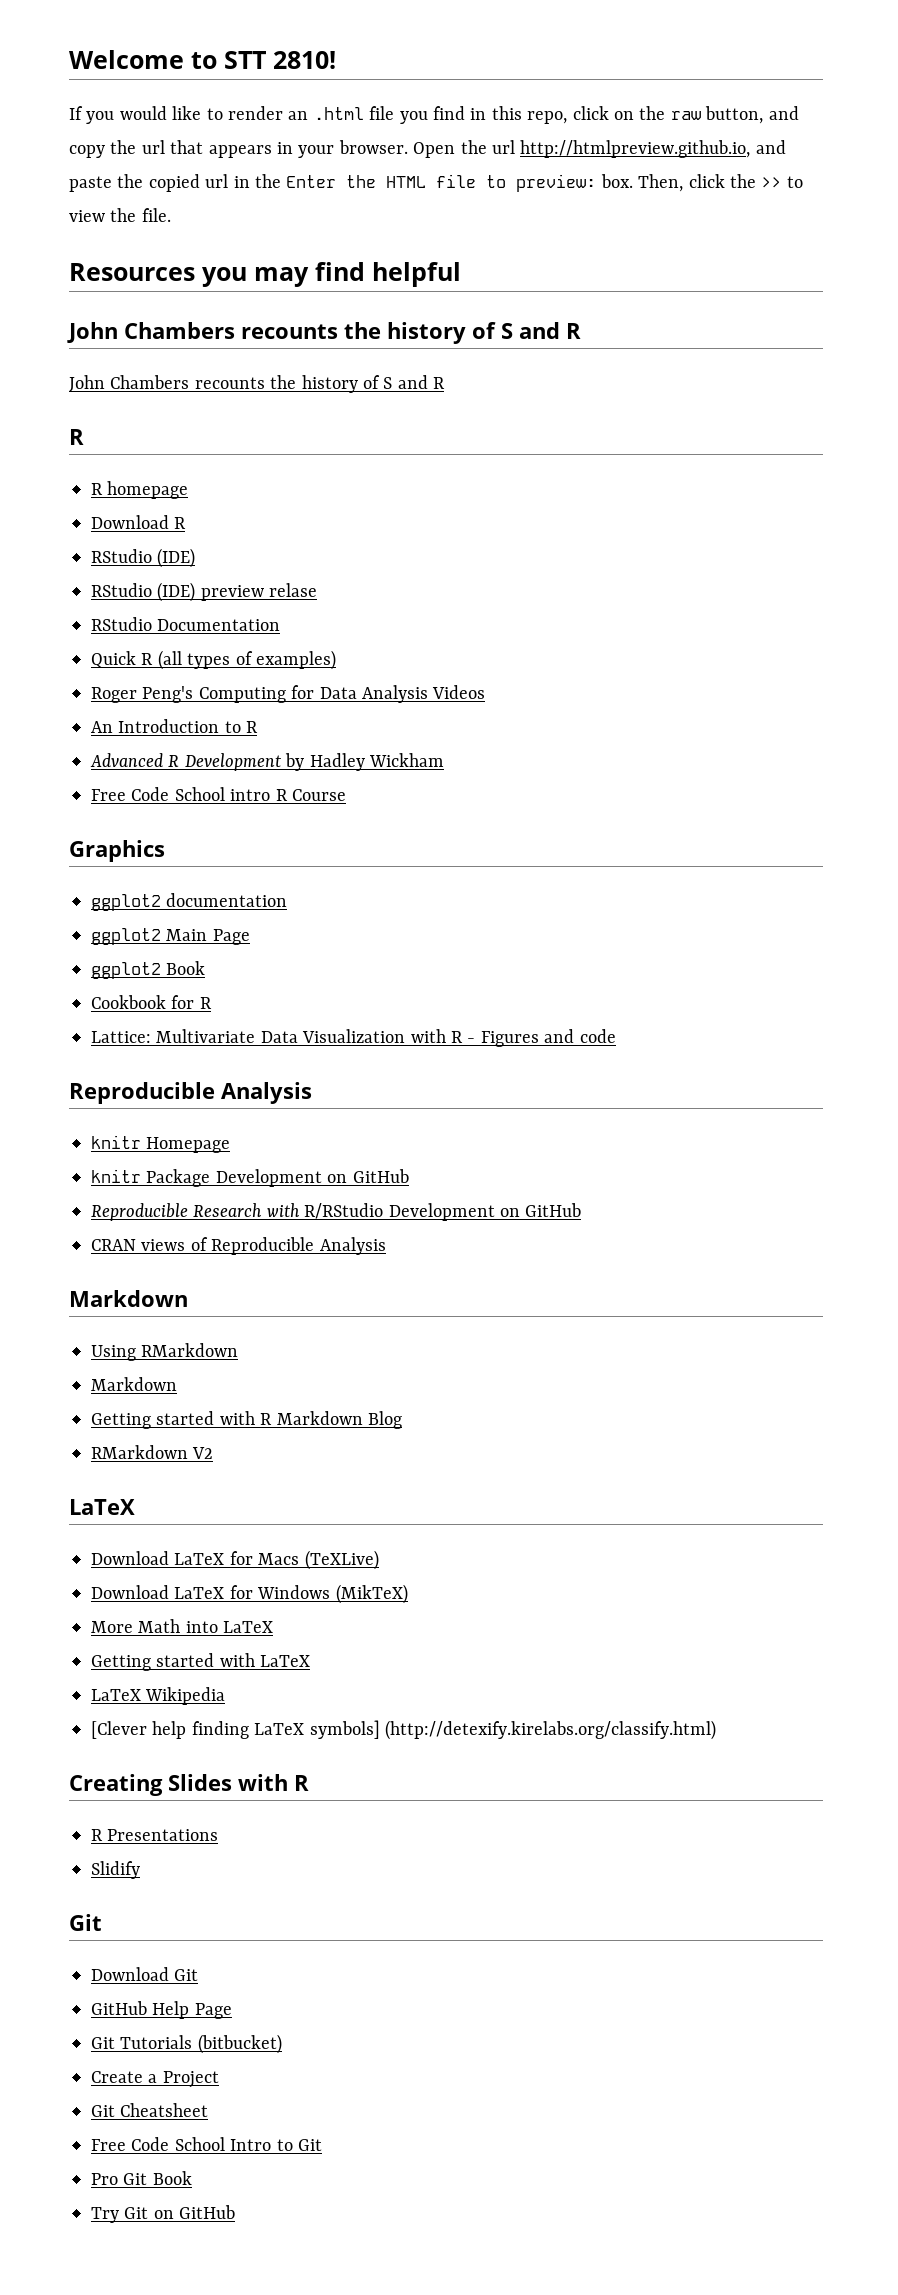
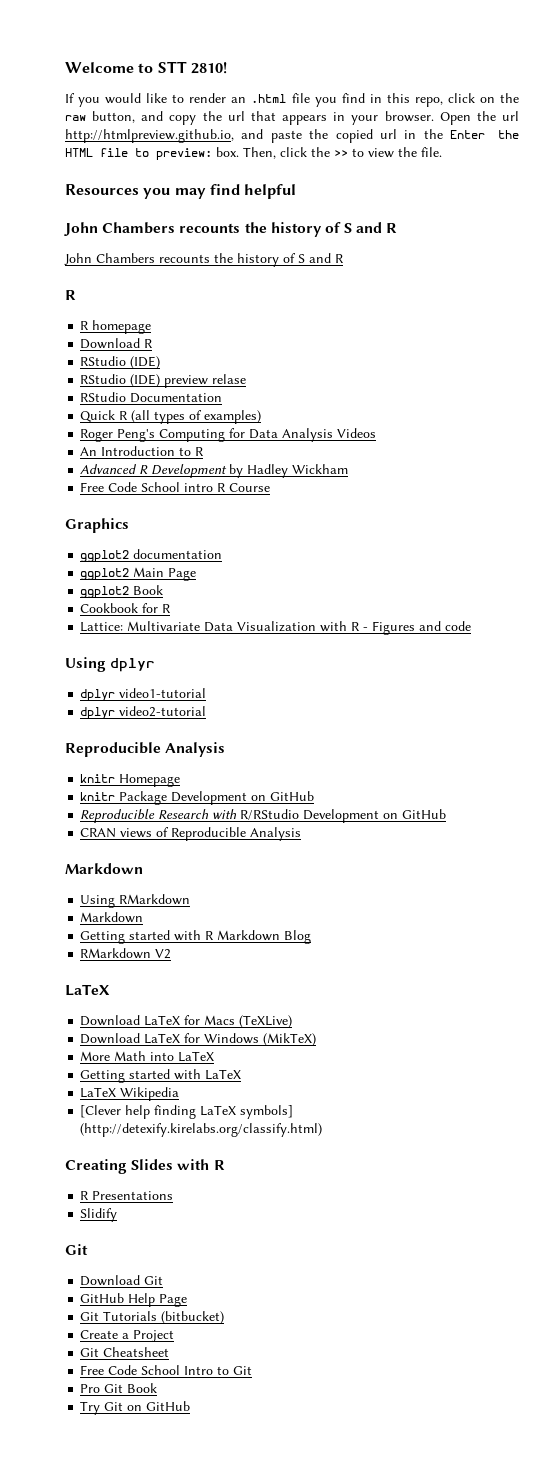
(616, 1036) none -> [65,657,156,672] [80,688,207,701] [80,706,207,719] // Using dplyr // dplyr video1-tutorial // dplyr video2-tutorial

